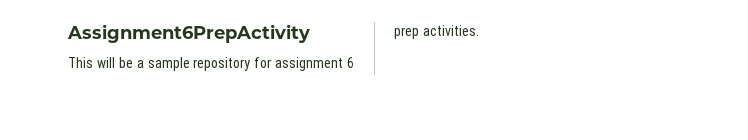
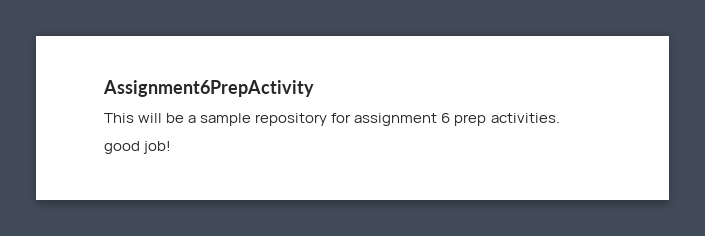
(479, 30) none -> [104,141,172,154] // good job!

